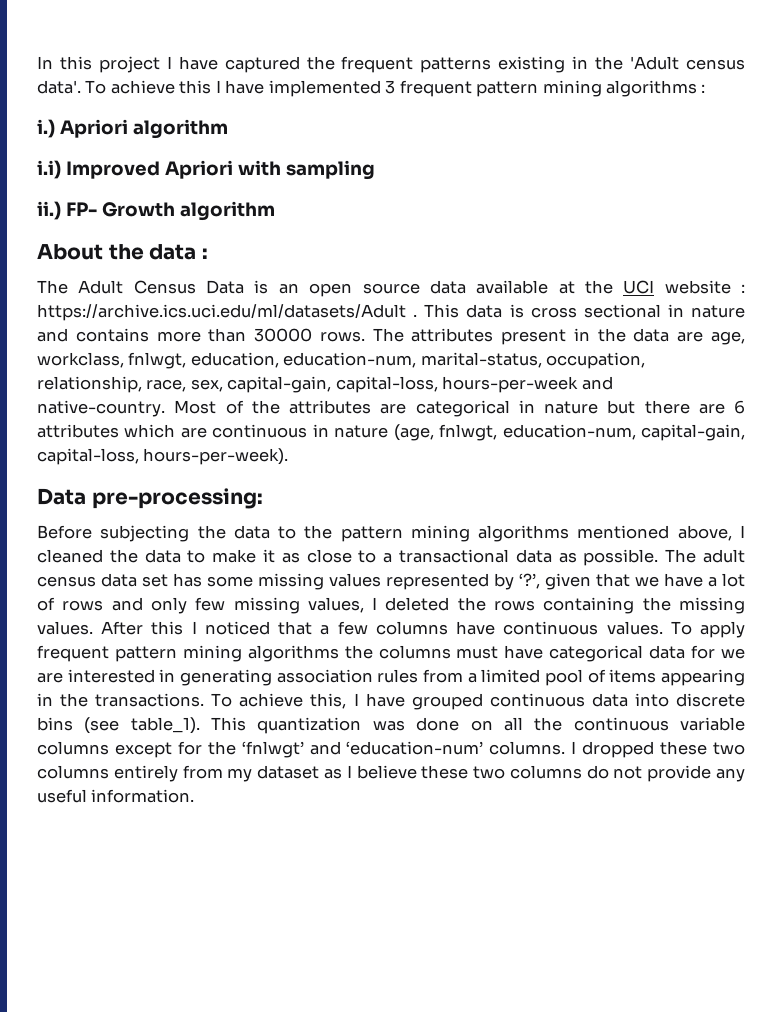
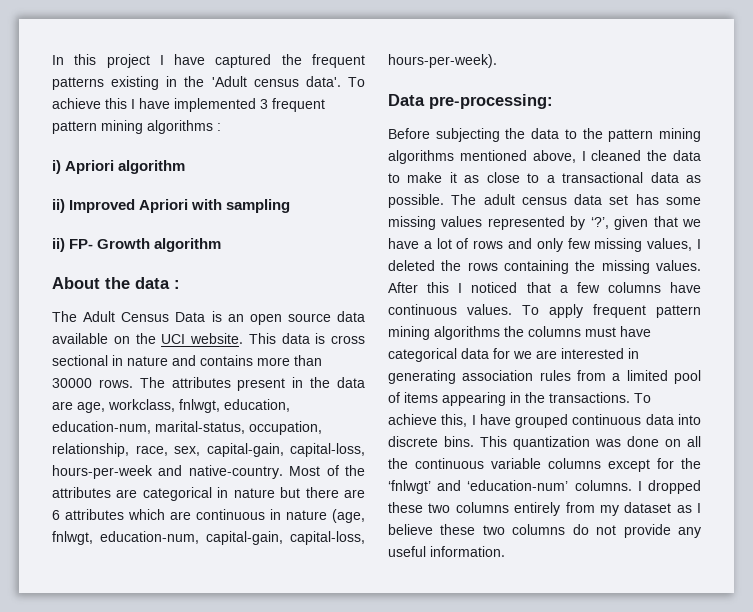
[37,119,55,138] i.) -> [52,160,61,174] i)
[37,160,61,179] i.i) -> [52,199,65,213] ii)
[37,201,61,220] ii.) -> [52,238,65,252] ii)
[558,281,575,294] at -> [113,336,130,344] on
[664,280,746,294] [37,304,418,321] website : https://archive.ics.uci.edu/ml/datasets/Adult . -> [190,333,243,344] website.
[37,717,200,734] bins (see table_1). -> [444,436,474,447] bins.

